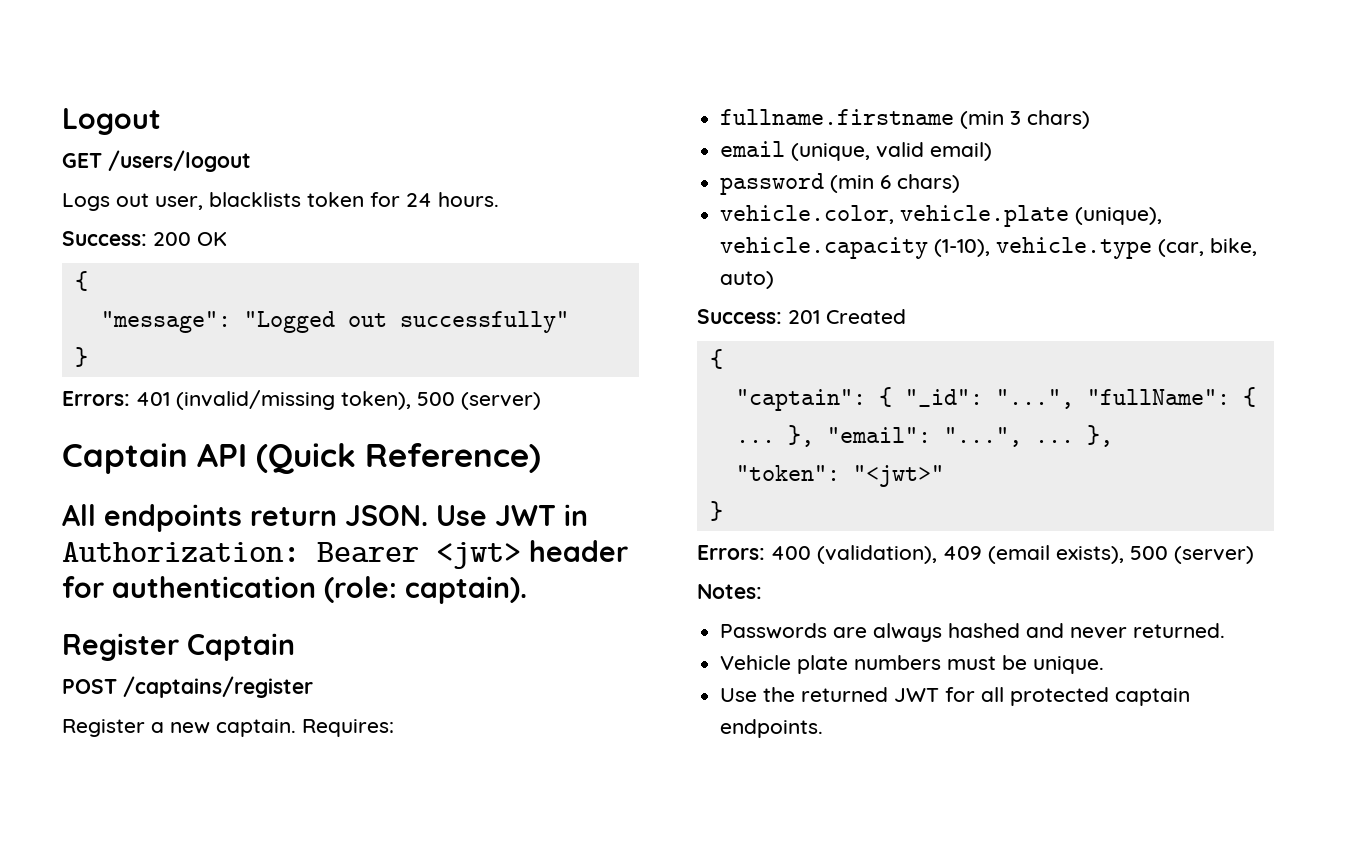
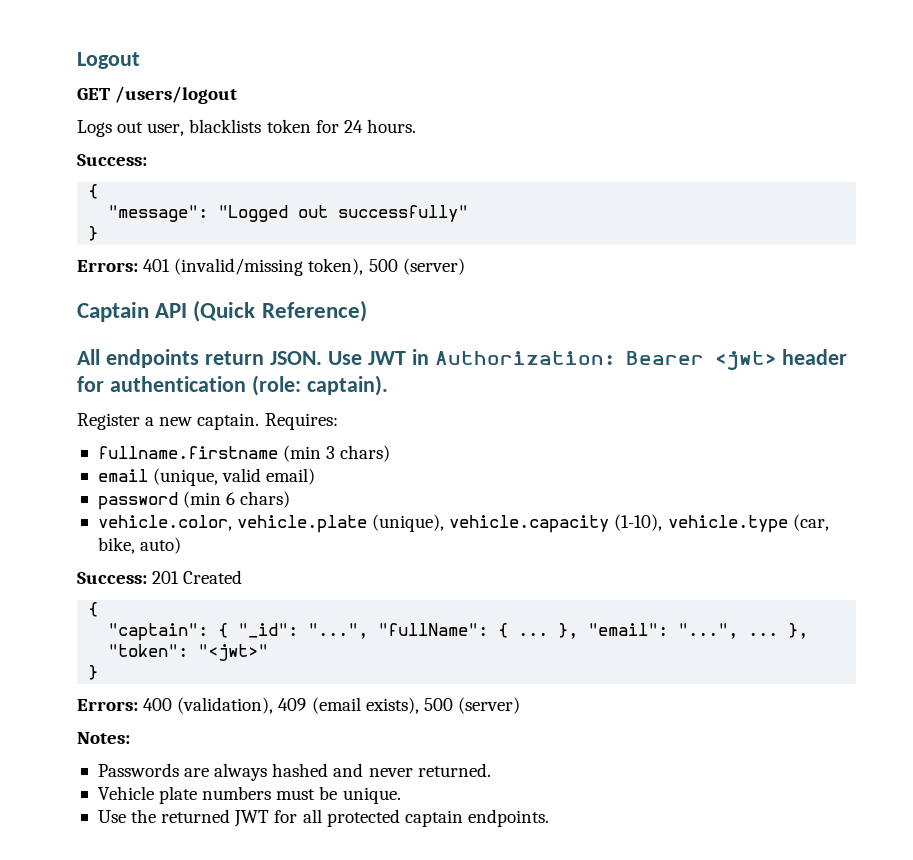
[153,232,227,246] 200 OK -> (147, 160) none
[62,633,295,661] [62,676,313,698] // Register Captain // POST /captains/register -> (388, 385) none

